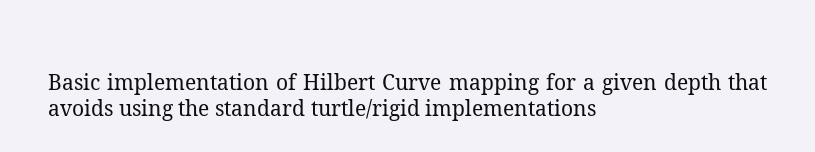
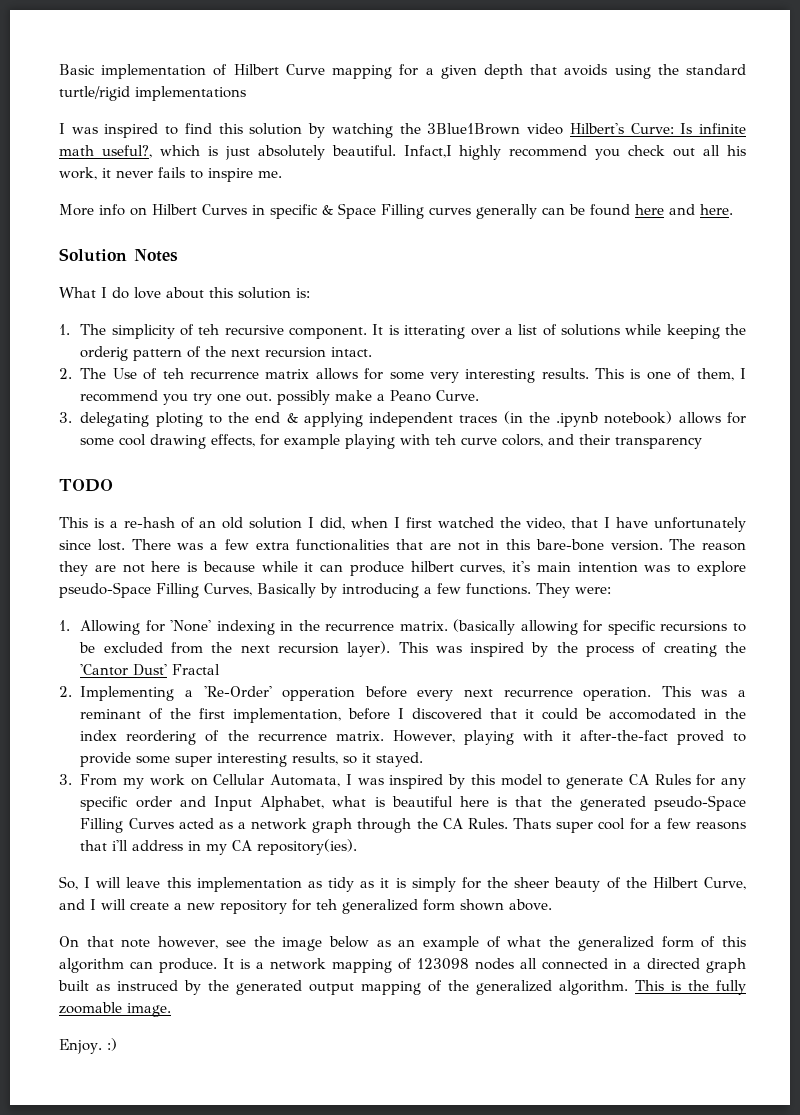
(597, 110) none -> [59,123,747,138] [59,145,747,160] [59,167,282,182] [59,203,733,219] [59,248,178,262] [59,287,310,299] [59,324,746,339] [80,346,373,361] [59,368,746,383] [80,390,480,405] [59,411,747,427] [80,434,703,449] [59,479,113,492] [59,517,747,532] [59,539,746,551] [59,561,746,576] [59,582,611,598] [59,619,746,635] [79,641,747,657] [80,664,221,676] [59,686,746,701] [80,708,746,723] [80,730,747,745] [80,752,424,767] [59,774,746,789] [80,795,746,811] [80,818,746,833] [80,839,358,855] [59,876,746,892] [59,899,552,914] [59,936,746,951] [59,958,746,973] [58,980,746,995] [59,1002,171,1017] [59,1038,117,1054] // I was inspired to find this solution by watching the 3Blue1Brown video Hilbert's Curve: Is infinite math useful?, which is just absolutely beautiful. Infact,I highly recommend you check out all his work, it never fails to inspire me. // More info on Hilbert Curves in specific & Space Filling curves generally can be found here and here. // Solution Notes // What I do love about this solution is: // 1. The simplicity of teh recursive component. It is itterating over a list of solutions while keeping the orderig pattern of the next recursion intact. // 2. The Use of teh recurrence matrix allows for some very interesting results. This is one of them, I recommend you try one out. possibly make a Peano Curve. // 3. delegating ploting to the end & applying independent traces (in the .ipynb notebook) allows for some cool drawing effects, for example playing with teh curve colors, and their transparency // TODO // This is a re-hash of an old solution I did, when I first watched the video, that I have unfortunately since lost. There was a few extra functionalities that are not in this bare-bone version. The reason they are not here is because while it can produce hilbert curves, it's main intention was to explore pseudo-Space Filling Curves, Basically by introducing a few functions. They were: // 1. Allowing for 'None' indexing in the recurrence matrix. (basically allowing for specific recursions to be excluded from the next recursion layer). This was inspired by the process of creating the 'Cantor Dust' Fractal // 2. Implementing a 'Re-Order' opperation before every next recurrence operation. This was a reminant of the first implementation, before I discovered that it could be accomodated in the index reordering of the recurrence matrix. However, playing with it after-the-fact proved to provide some super interesting results, so it stayed. // 3. From my work on Cellular Automata, I was inspired by this model to generate CA Rules for any specific order and Input Alphabet, what is beautiful here is that the generated pseudo-Space Filling Curves acted as a network graph through the CA Rules. Thats super cool for a few reasons that i'll address in my CA repository(ies). // So, I will leave this implementation as tidy as it is simply for the sheer beauty of the Hilbert Curve, and I will create a new repository for teh generalized form shown above. // On that note however, see the image below as an example of what the generalized form of this algorithm can produce. It is a network mapping of 123098 nodes all connected in a directed graph built as instruced by the generated output mapping of the generalized algorithm. This is the fully zoomable image. // Enjoy. :)

